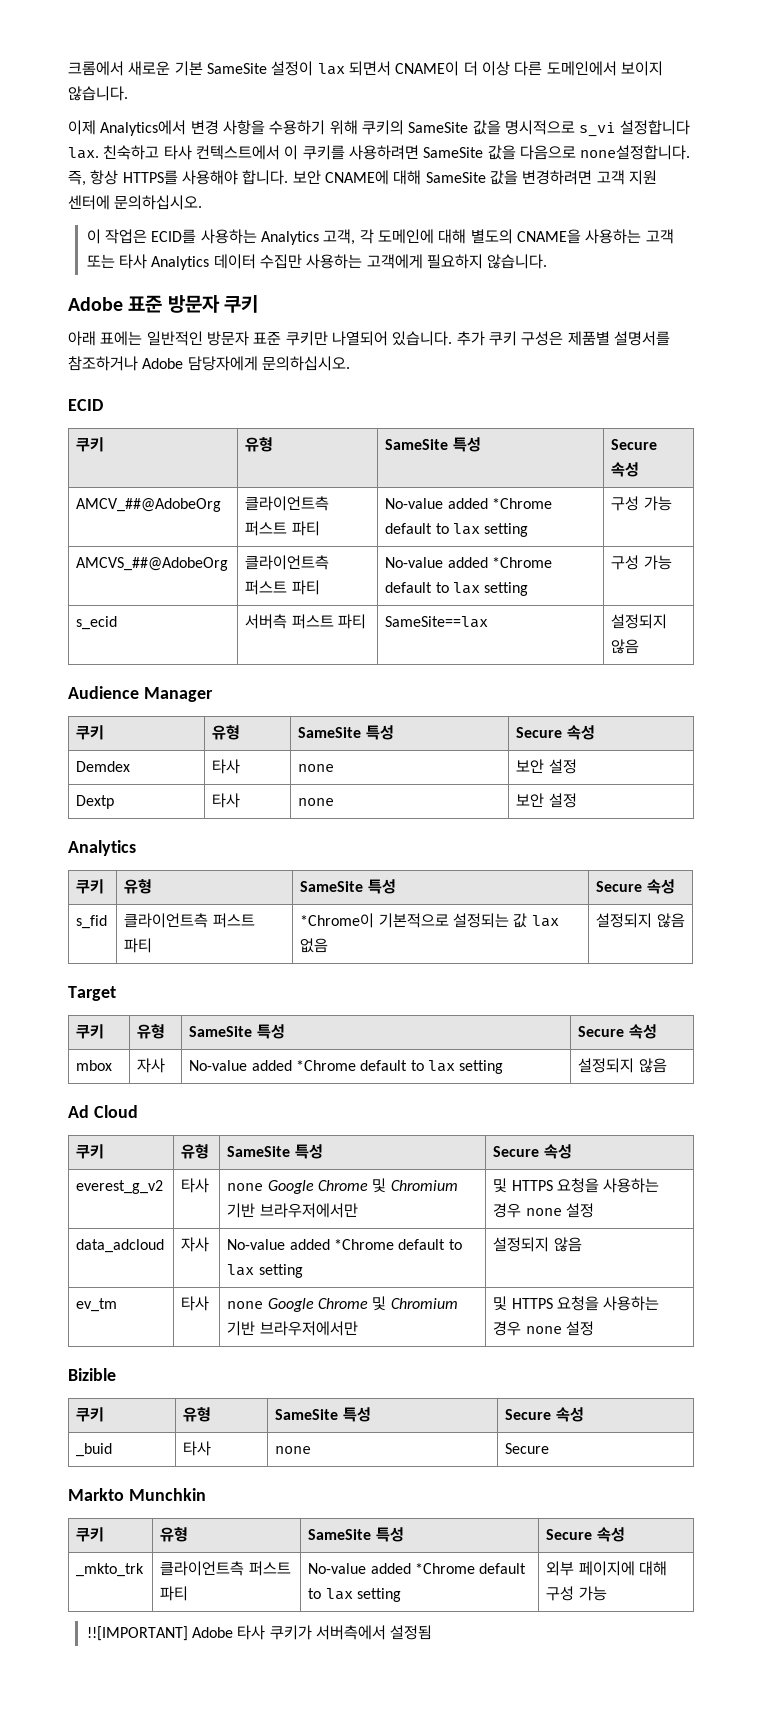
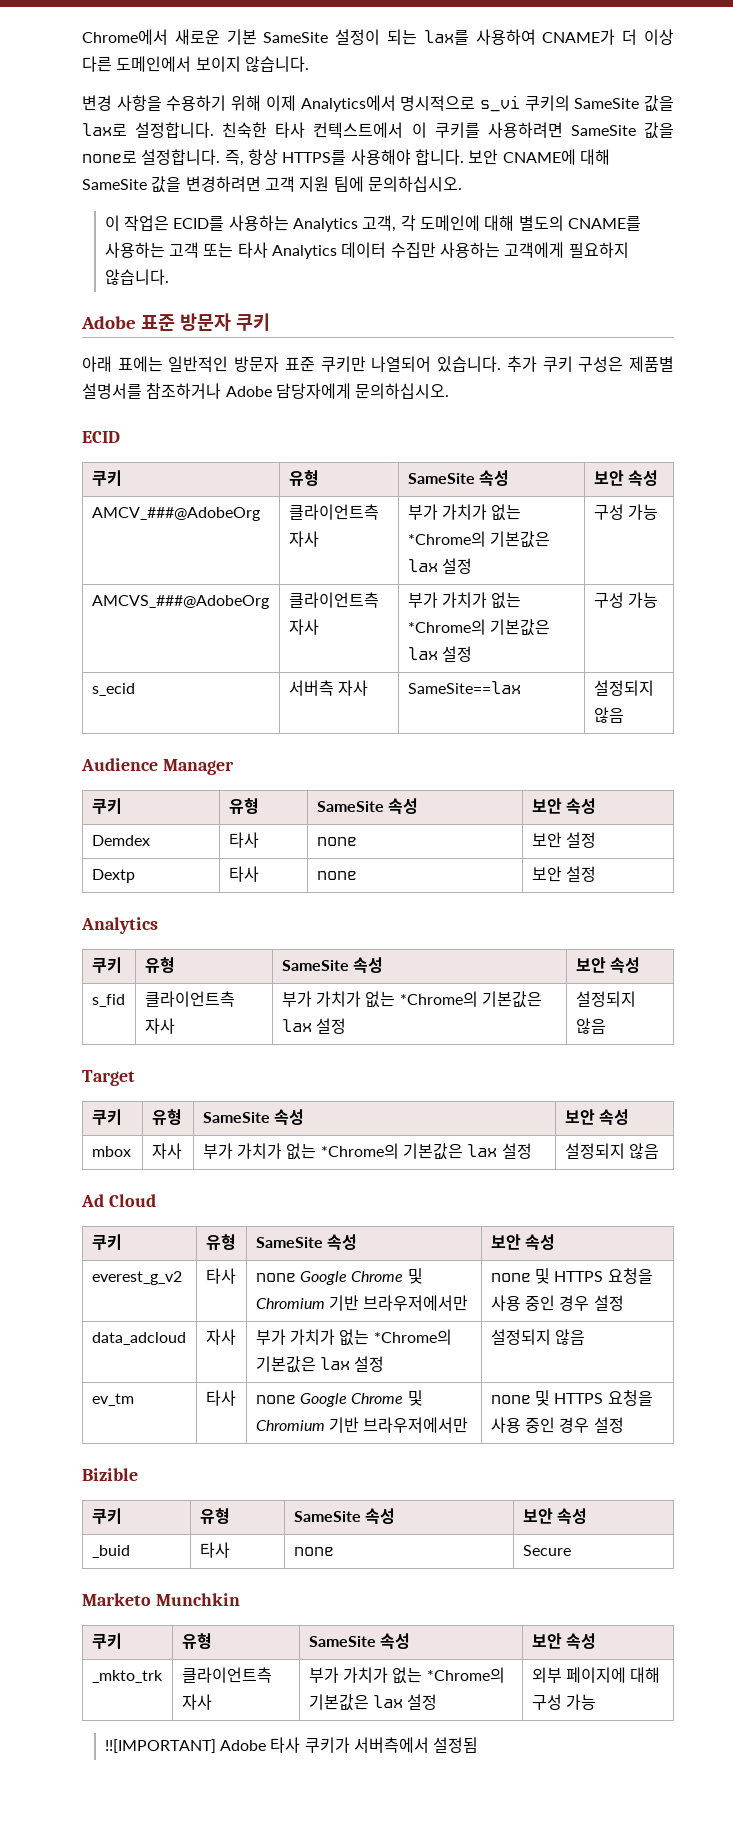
[68,61,124,76] 크롬에서 -> [82,29,168,45] Chrome에서
[317,61,460,76] lax 되면서 CNAME이 -> [387,29,616,45] 되는 lax를 사용하여 CNAME가
[68,120,187,136] 이제 Analytics에서 -> (309, 64) none
[361,120,690,137] [68,145,160,160] 쿠키의 SameSite 값을 명시적으로 s_vi 설정합니다 lax. 친숙하고 -> [265,95,675,112] [82,122,268,138] 이제 Analytics에서 명시적으로 s_vi 쿠키의 SameSite 값을 lax로 설정합니다. 친숙한
[519,145,691,160] 다음으로 none설정합니다. -> [82,149,221,165] none로 설정합니다.
[68,195,110,210] 센터에 -> [333,176,364,192] 팀에
[516,229,581,244] CNAME을 -> [568,216,642,231] CNAME를
[452,437,481,452] [611,439,658,450] [611,462,640,477] [76,498,222,512] [245,496,330,511] [245,521,320,536] [385,498,552,509] [385,523,529,537] [611,496,672,511] [76,557,229,571] [245,555,330,570] [245,580,320,595] [385,557,552,568] [385,582,529,596] 특성 | Secure 속성 // AMCV_##@AdobeOrg | 클라이언트측 퍼스트 파티 | No-value added *Chrome default to lax setting | 구성 가능 // AMCVS_##@AdobeOrg | 클라이언트측 퍼스트 파티 | No-value added *Chrome default to lax setting -> [479,470,510,486] [593,470,659,486] [91,507,260,521] [288,504,379,520] [288,531,319,547] [407,504,522,521] [407,531,551,548] [407,558,473,574] [593,504,659,520] [91,595,269,609] [288,592,379,608] [288,619,319,635] [407,592,522,609] [407,619,551,636] [407,646,473,662] 속성 | 보안 속성 // AMCV_###@AdobeOrg | 클라이언트측 자사 | 부가 가치가 없는 *Chrome의 기본값은 lax 설정 | 구성 가능 // AMCVS_###@AdobeOrg | 클라이언트측 자사 | 부가 가치가 없는 *Chrome의 기본값은 lax 설정
[291,614,366,629] 퍼스트 파티 -> [338,680,369,696] 자사
[365,725,394,740] [516,727,563,738] 특성 | Secure -> [388,798,419,814] [531,798,562,814] 속성 | 보안
[367,879,396,894] [596,881,643,892] 특성 | Secure -> [353,957,384,973] [575,957,606,973] 속성 | 보안
[212,913,255,928] [124,938,153,953] [300,913,559,928] [300,938,329,953] 퍼스트 파티 | *Chrome이 기본적으로 설정되는 값 lax 없음 -> [144,1018,175,1034] [281,991,542,1008] [281,1018,347,1034] 자사 | 부가 가치가 없는 *Chrome의 기본값은 lax 설정
[256,1024,285,1039] [578,1026,625,1037] 특성 | Secure -> [274,1109,305,1125] [564,1109,595,1125] 속성 | 보안
[189,1060,504,1074] No-value added *Chrome default to lax setting -> [202,1143,532,1160] 부가 가치가 없는 *Chrome의 기본값은 lax 설정
[294,1144,323,1159] [493,1146,540,1157] 특성 | Secure -> [327,1234,358,1250] [490,1234,521,1250] 속성 | 보안
[493,1178,660,1193] [493,1203,562,1218] | 및 HTTPS 요청을 사용하는 경우 none -> [490,1268,653,1284] [490,1295,590,1311] | none 및 HTTPS 요청을 사용 중인 경우
[227,1239,462,1250] [227,1264,303,1278] No-value added *Chrome default to lax setting -> [255,1329,452,1346] [255,1356,385,1373] 부가 가치가 없는 *Chrome의 기본값은 lax 설정
[493,1296,660,1311] [493,1321,562,1336] | 및 HTTPS 요청을 사용하는 경우 none -> [490,1390,653,1406] [490,1417,590,1433] | none 및 HTTPS 요청을 사용 중인 경우
[342,1407,371,1422] [505,1409,552,1420] 특성 | Secure -> [365,1508,396,1524] [522,1508,553,1524] 속성 | 보안
[68,1488,124,1501] Markto -> [82,1593,151,1606] Marketo
[375,1527,404,1542] [546,1529,593,1540] 특성 | Secure -> [380,1633,411,1649] [531,1633,562,1649] 속성 | 보안
[248,1561,291,1576] [160,1586,189,1601] [308,1563,527,1574] [308,1588,401,1602] 퍼스트 파티 | No-value added *Chrome default to lax setting -> [181,1694,212,1710] [308,1667,505,1684] [308,1694,438,1711] 자사 | 부가 가치가 없는 *Chrome의 기본값은 lax 설정

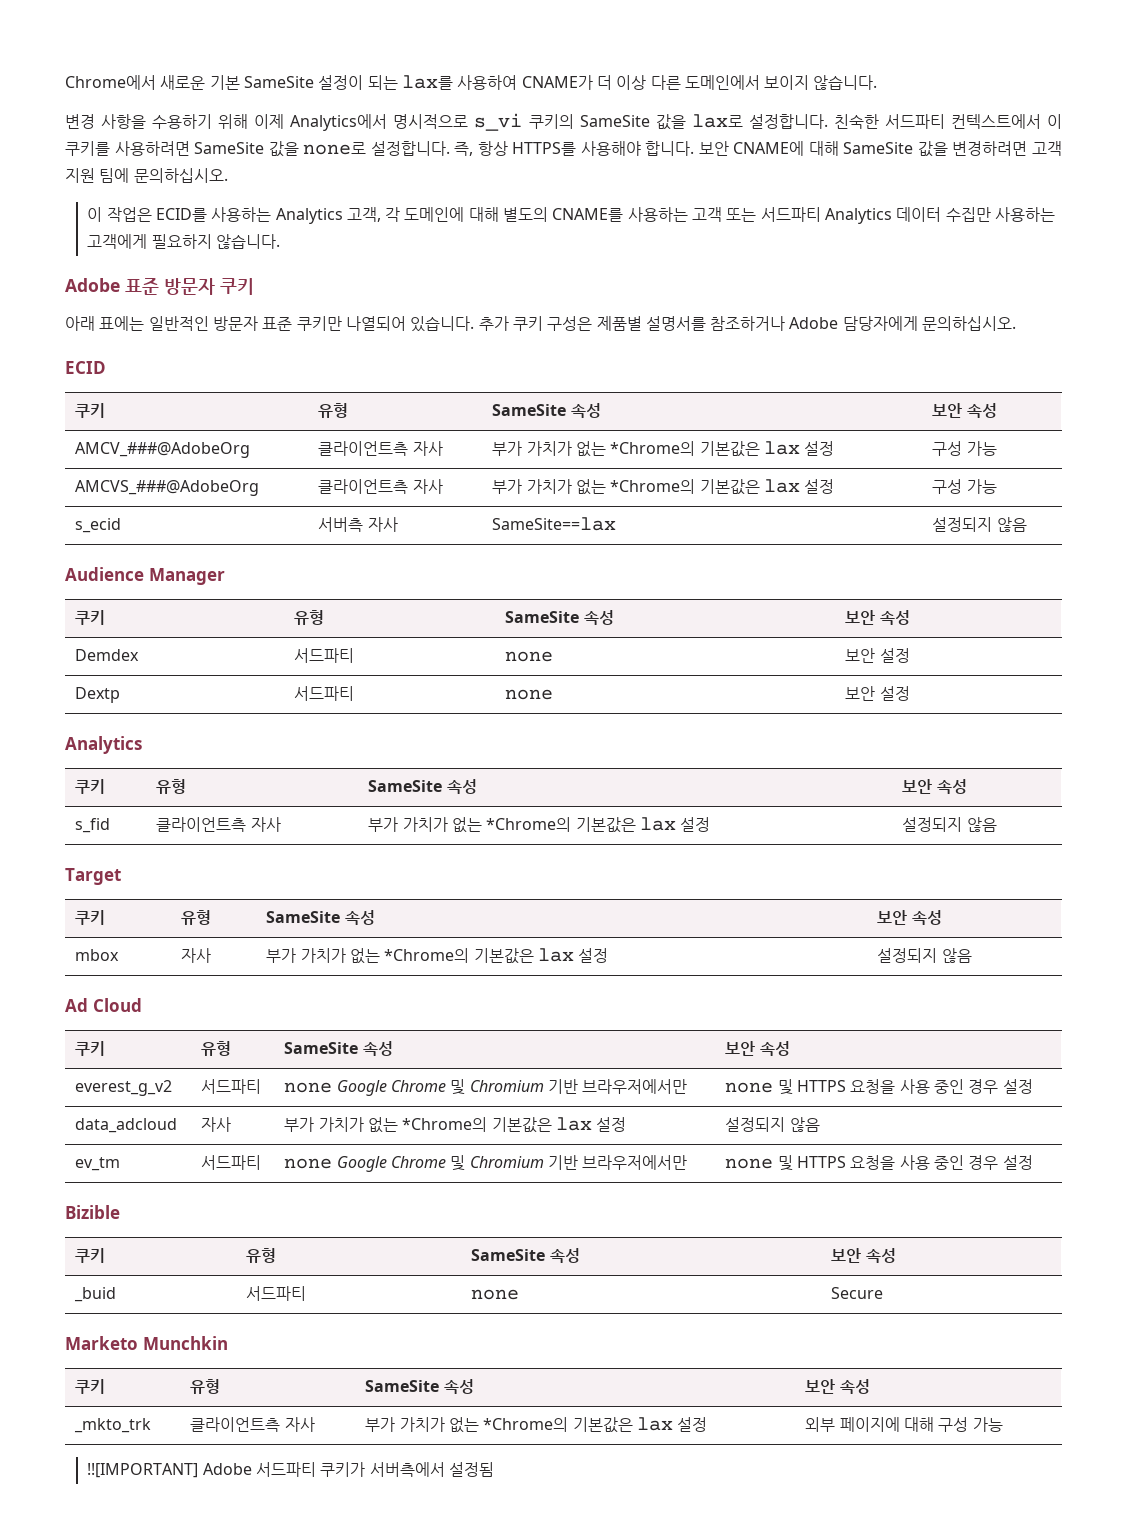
[275,122,306,138] 타사 -> [884,114,945,129] 서드파티
[237,242,268,258] 타사 -> [760,207,821,222] 서드파티
[228,832,259,848] 타사 -> [294,648,355,663] 서드파티
[228,866,259,882] 타사 -> [294,686,355,701] 서드파티
[205,1268,236,1284] 타사 -> [201,1079,262,1094] 서드파티
[205,1390,236,1406] 타사 -> [201,1155,262,1170] 서드파티
[199,1542,230,1558] 타사 -> [246,1286,307,1301] 서드파티
[270,1737,301,1753] 타사 -> [255,1462,316,1477] 서드파티

